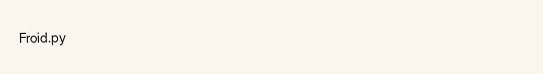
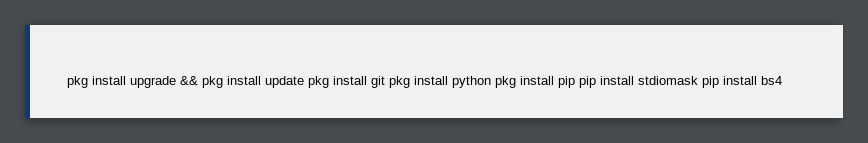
[18,32,67,46] Froid.py -> [67,76,782,88] pkg install upgrade && pkg install update pkg install git pkg install python pkg install pip pip install stdiomask pip install bs4

